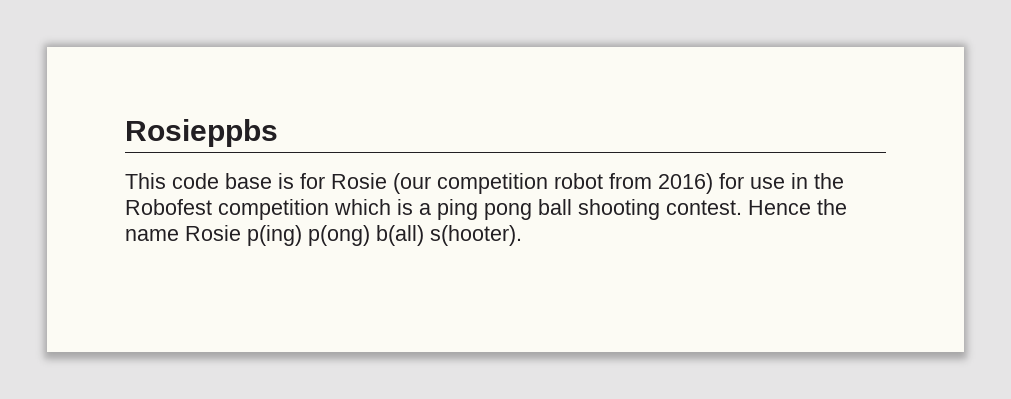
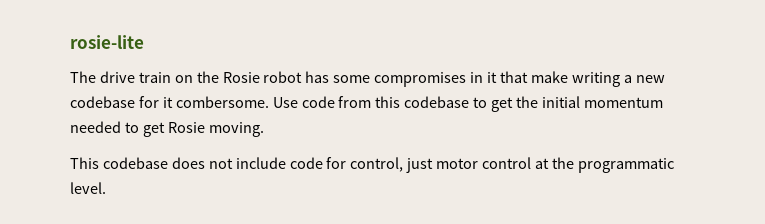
[125,119,278,147] [125,173,844,194] [125,199,847,220] [125,225,522,246] Rosieppbs // This code base is for Rosie (our competition robot from 2016) for use in the Robofest competition which is a ping pong ball shooting contest. Hence the name Rosie p(ing) p(ong) b(all) s(hooter). -> [70,35,144,49] [70,71,665,87] [70,96,663,112] [70,121,264,137] [70,157,674,173] [70,182,106,194] rosie-lite // The drive train on the Rosie robot has some compromises in it that make writing a new codebase for it combersome. Use code from this codebase to get the initial momentum needed to get Rosie moving. // This codebase does not include code for control, just motor control at the programmatic level.

